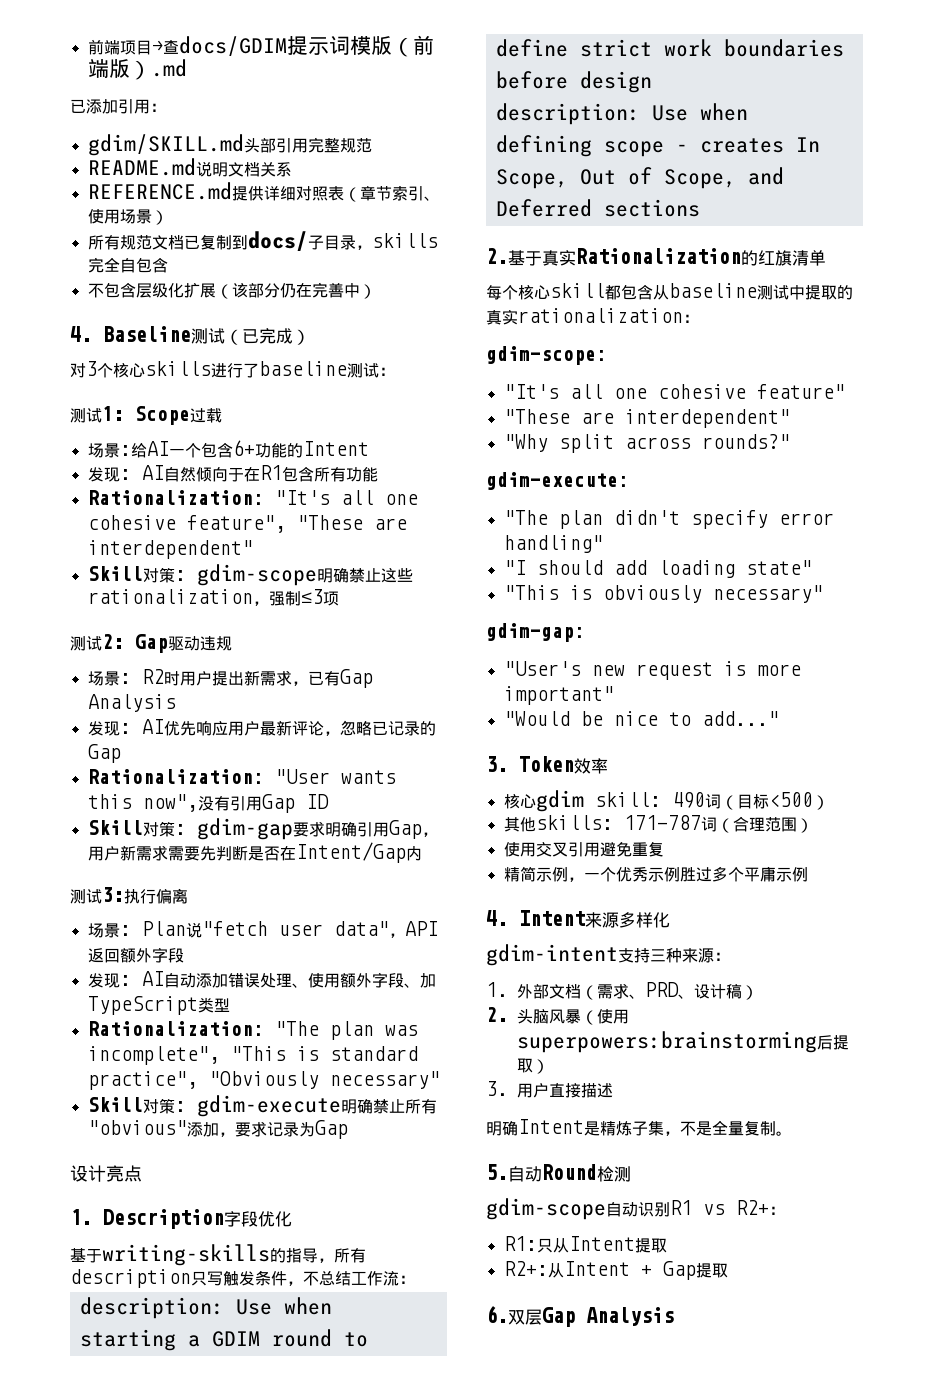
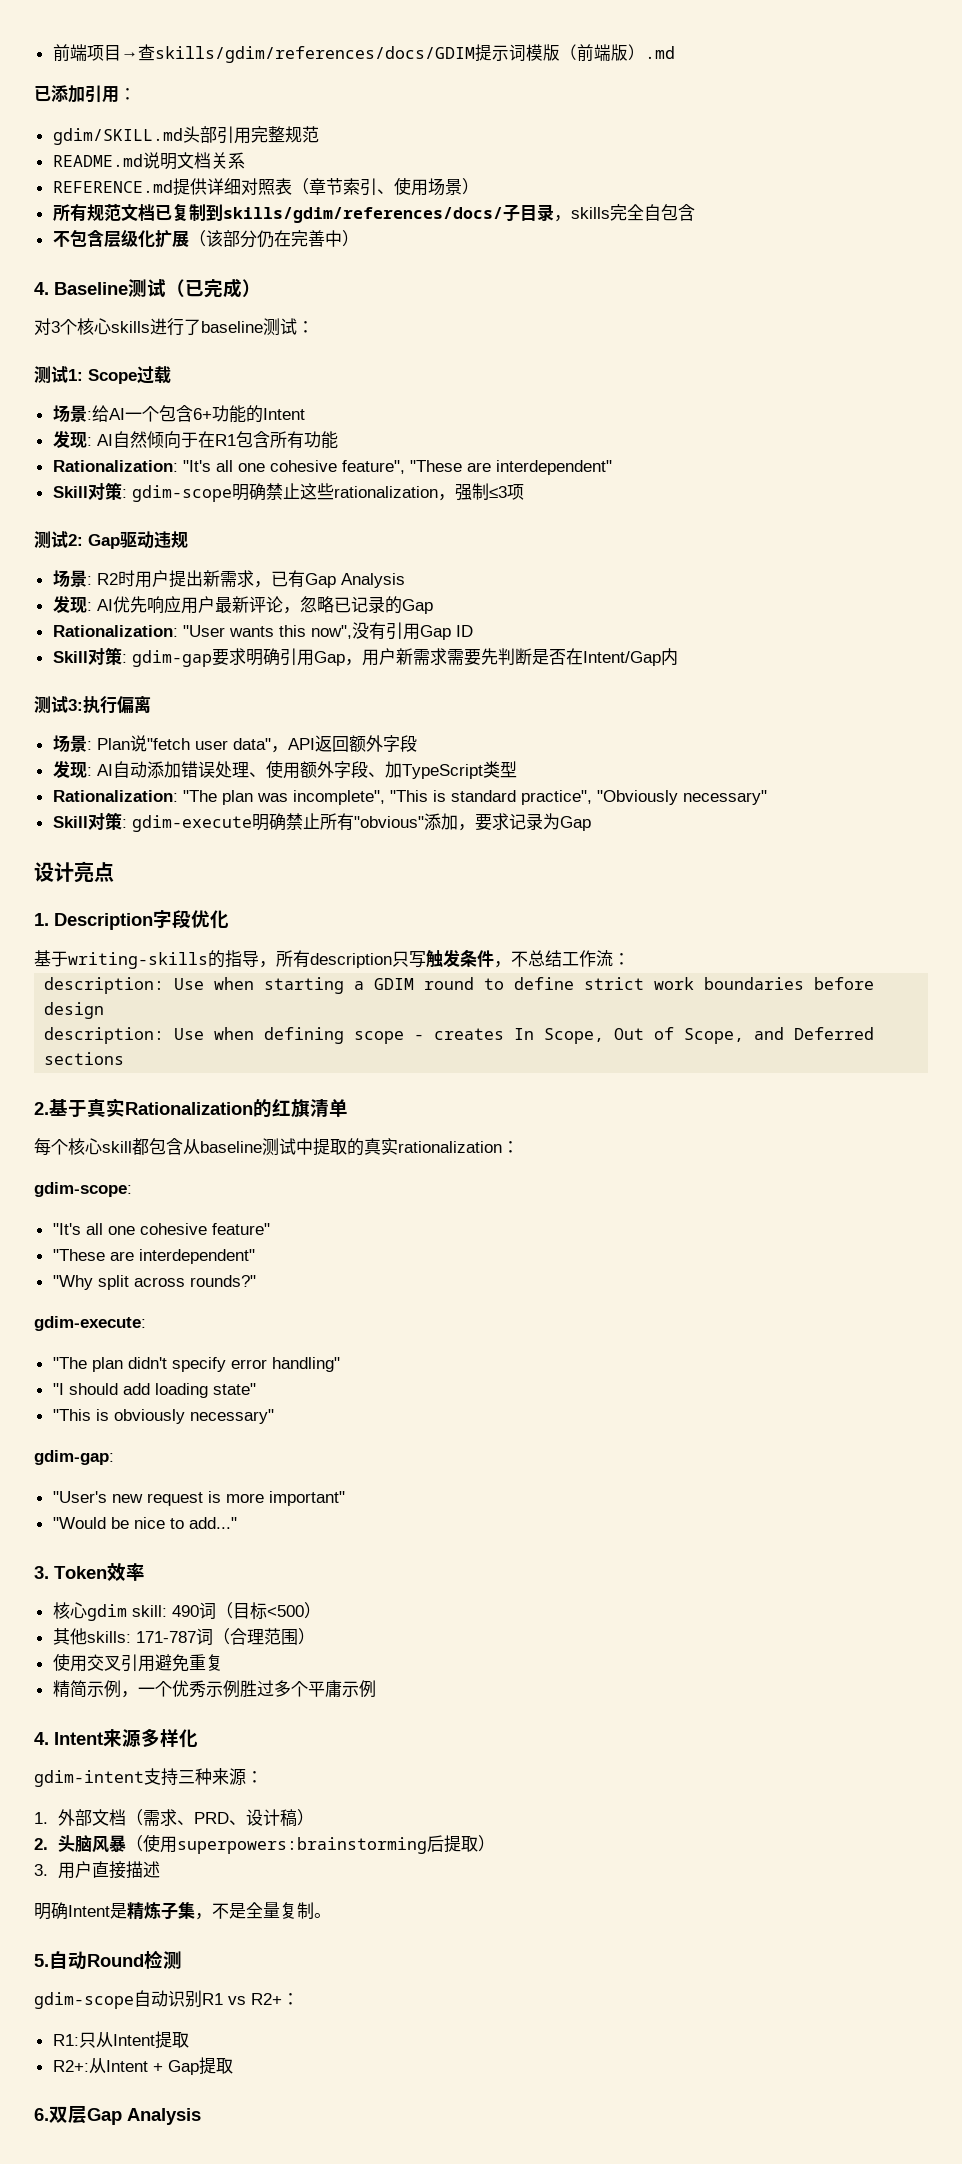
[178,36,287,56] docs/GDIM -> [154,46,475,63] skills/gdim/references/docs/GDIM
[247,231,308,251] docs/ -> [222,207,503,223] skills/gdim/references/docs/

